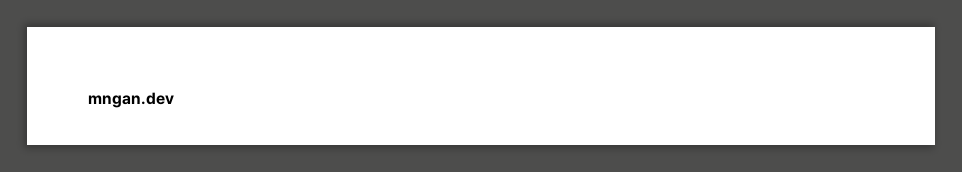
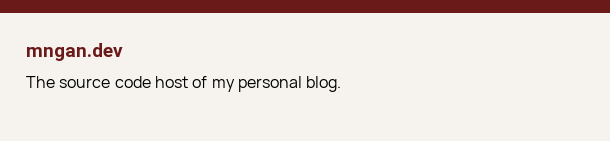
(174, 100) none -> [26,76,342,92] // The source code host of my personal blog.

